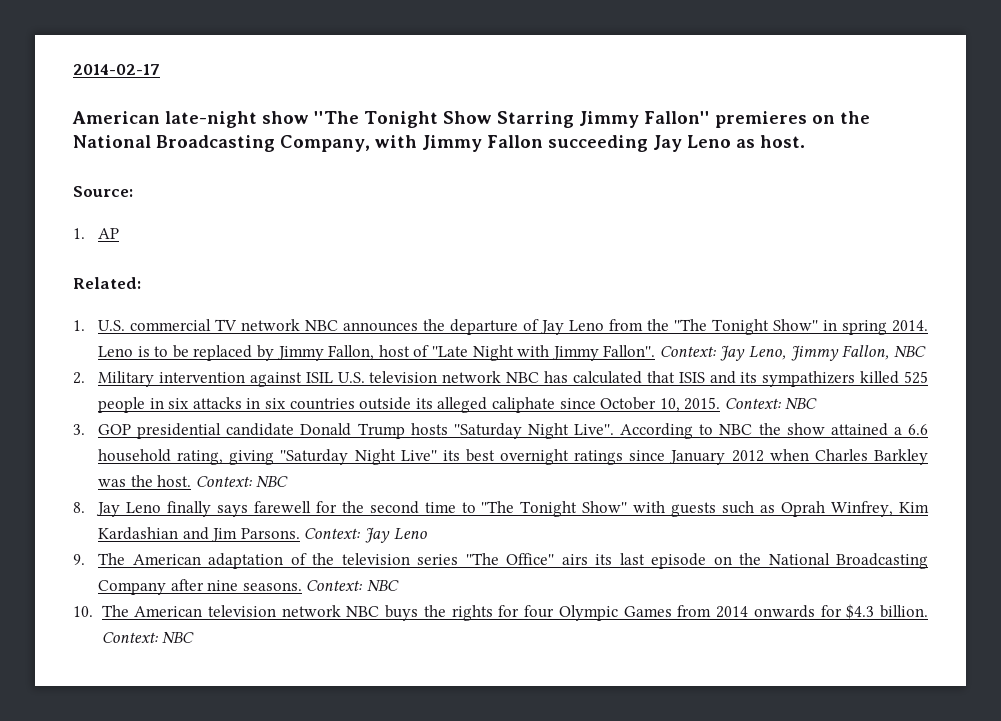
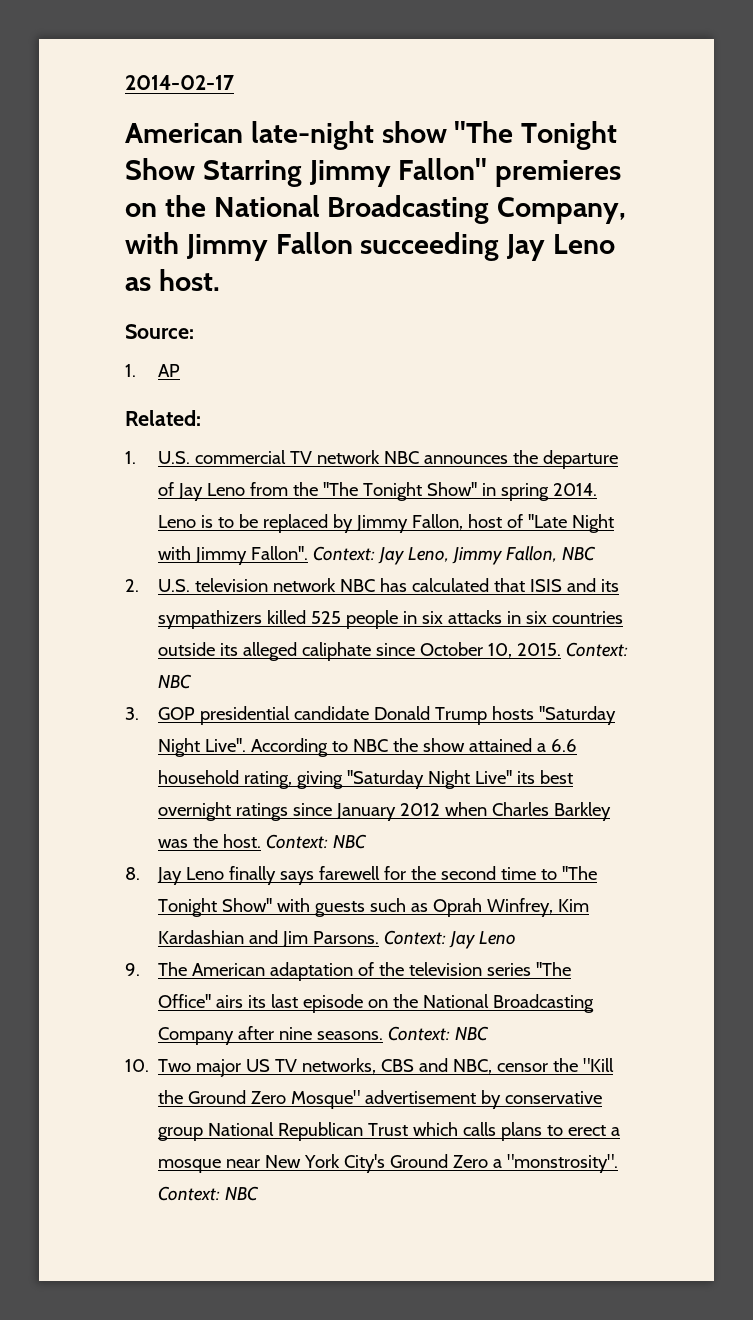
[98,371,333,387] Military intervention against ISIL -> (139, 585) none
[101,604,929,621] The American television network NBC buys the rights for four Olympic Games from 2014 onwards for $4.3 billion. -> [158,1058,615,1077] [158,1090,603,1109] [158,1122,621,1141] [158,1154,619,1173] Two major US TV networks, CBS and NBC, censor the "Kill the Ground Zero Mosque" advertisement by conservative group National Republican Trust which calls plans to erect a mosque near New York City's Ground Zero a "monstrosity".

